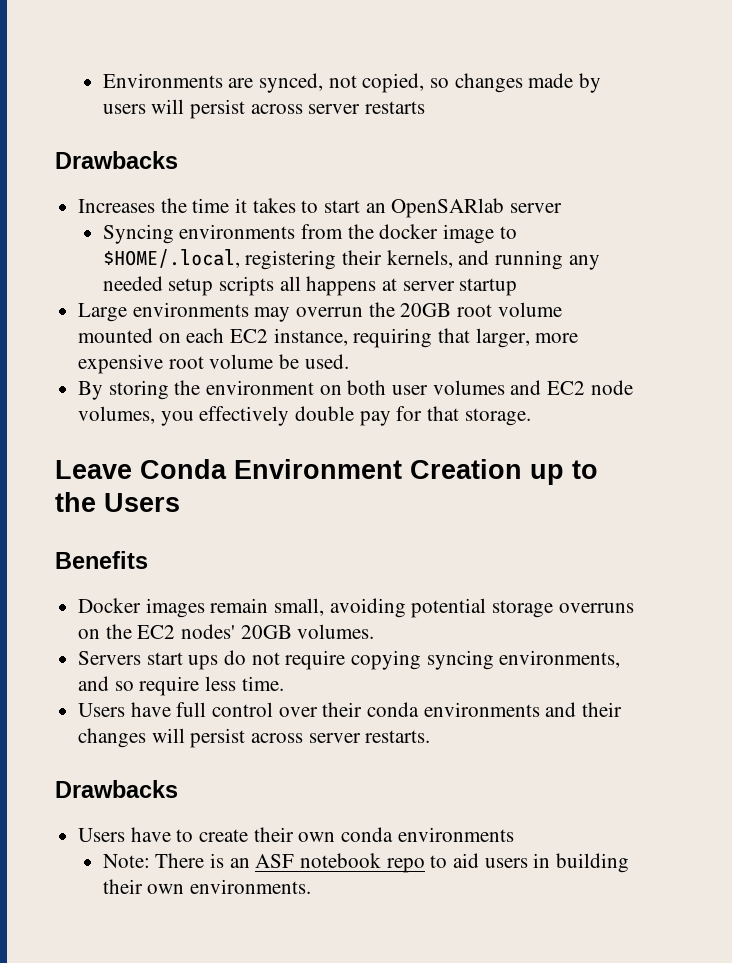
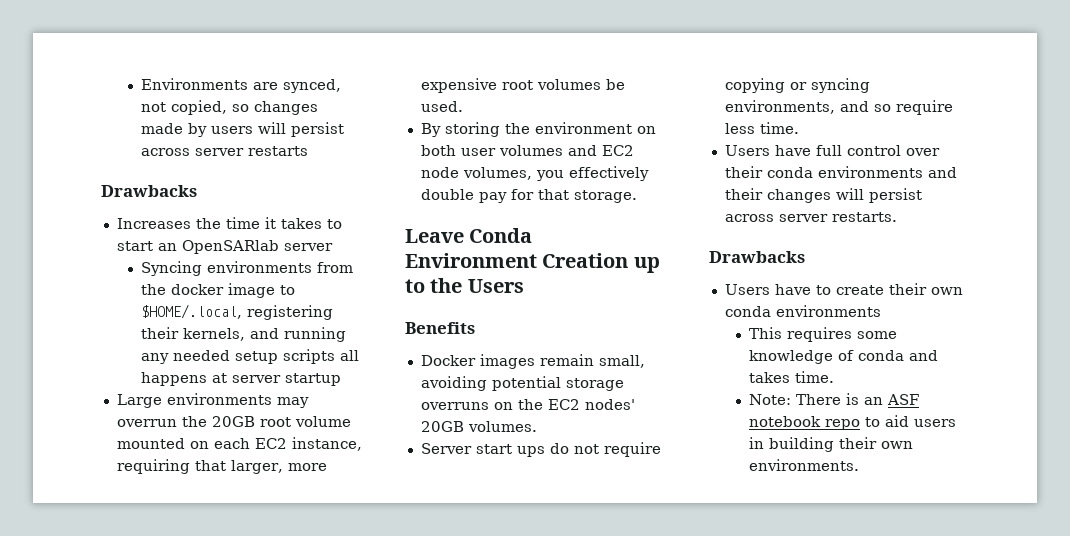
[209,354,274,369] volume -> [536,79,601,90] volumes
[78,651,142,665] Servers -> [420,443,472,454] Server
(422, 660) none -> [789,82,807,90] or
(514, 834) none -> [748,327,897,342] [748,350,938,364] [748,371,834,383] // This requires some knowledge of conda and takes time.

